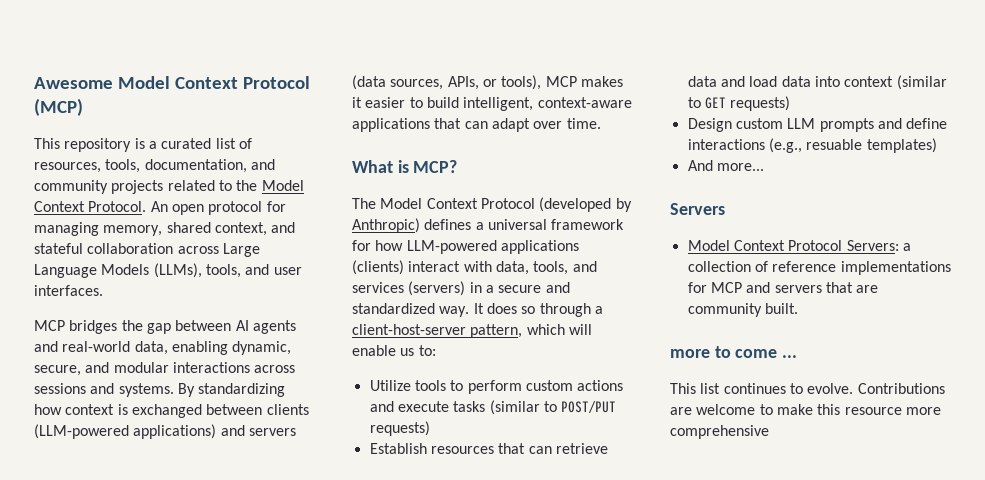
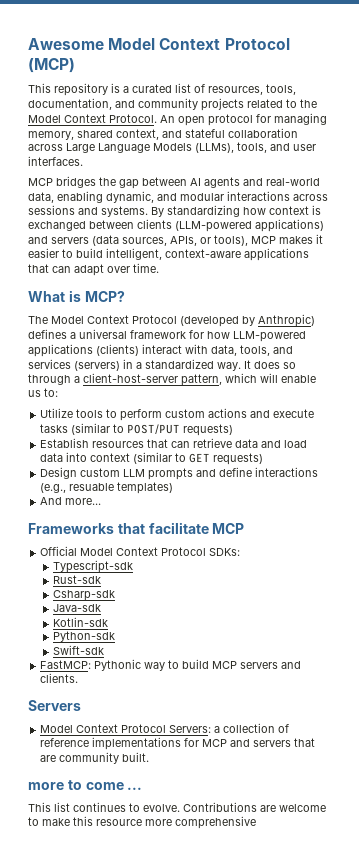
[34,365,81,376] secure, -> (154, 197) none
[498,282,570,293] secure and -> (142, 365) none
(764, 167) none -> [28,522,245,534] [40,546,241,556] [52,560,133,573] [52,575,101,584] [52,590,115,601] [52,604,101,612] [52,617,108,627] [52,631,115,642] [52,645,104,655] [40,659,302,671] [40,673,79,683] // Frameworks that facilitate MCP // Official Model Context Protocol SDKs: // Typescript-sdk // Rust-sdk // Csharp-sdk // Java-sdk // Kotlin-sdk // Python-sdk // Swift-sdk // FastMCP: Pythonic way to build MCP servers and clients.

